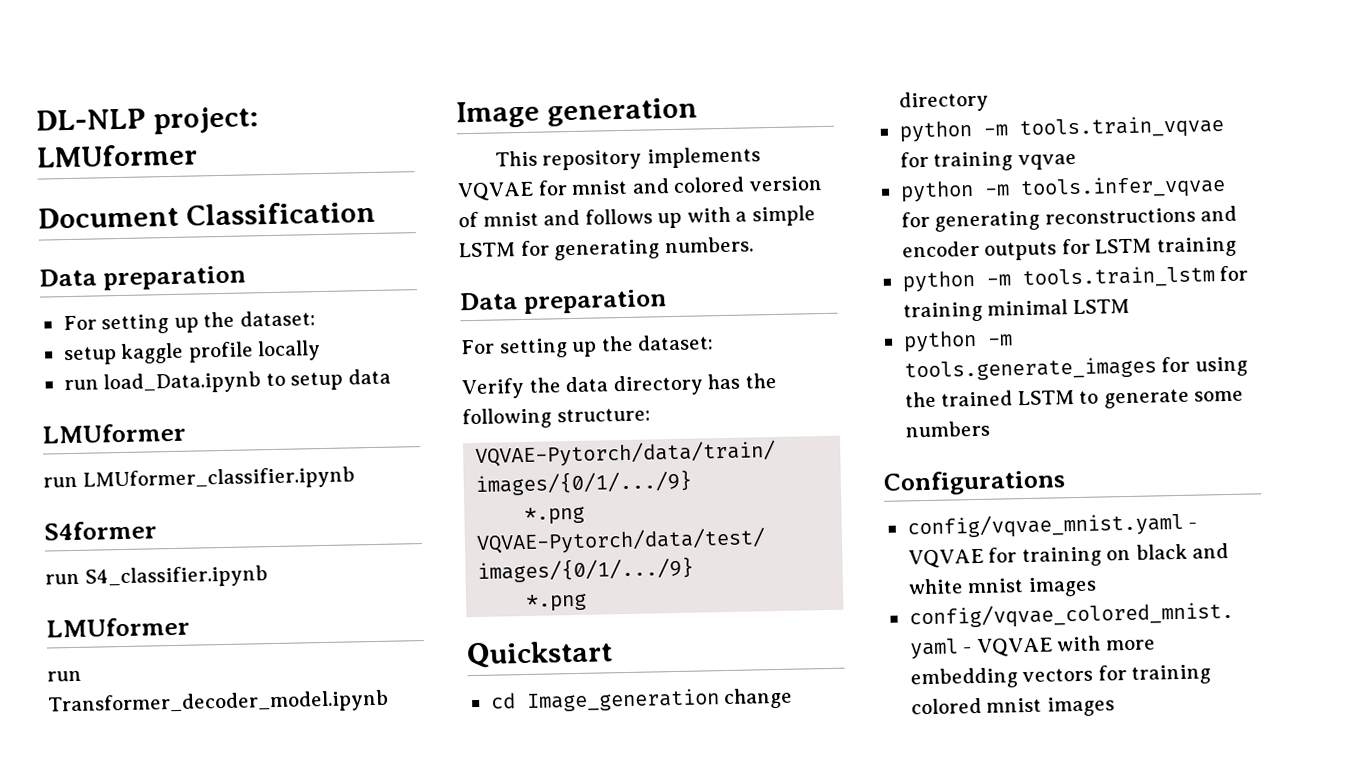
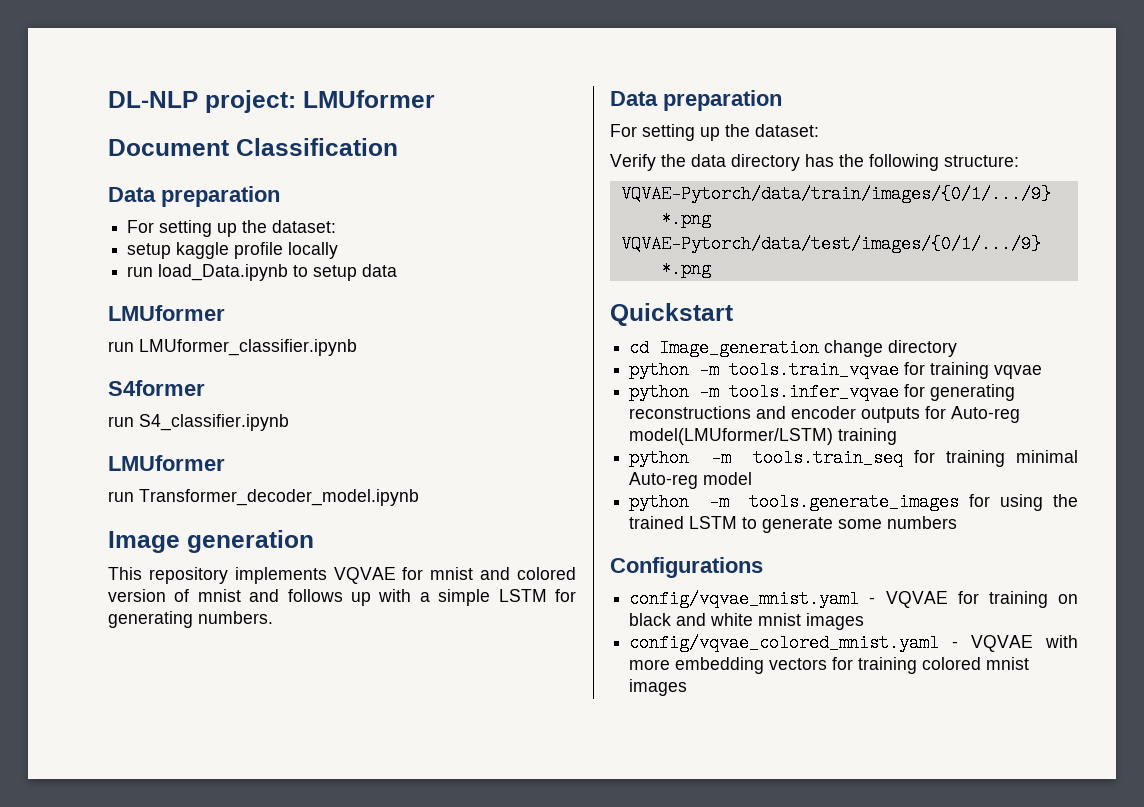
[1095,238,1153,254] LSTM -> [951,406,1021,423] [629,428,834,445] Auto-reg model(LMUformer/LSTM)
[1021,265,1215,290] tools.train_lstm -> [753,449,904,467] tools.train_seq
[1072,298,1130,315] LSTM -> [629,472,753,489] Auto-reg model

